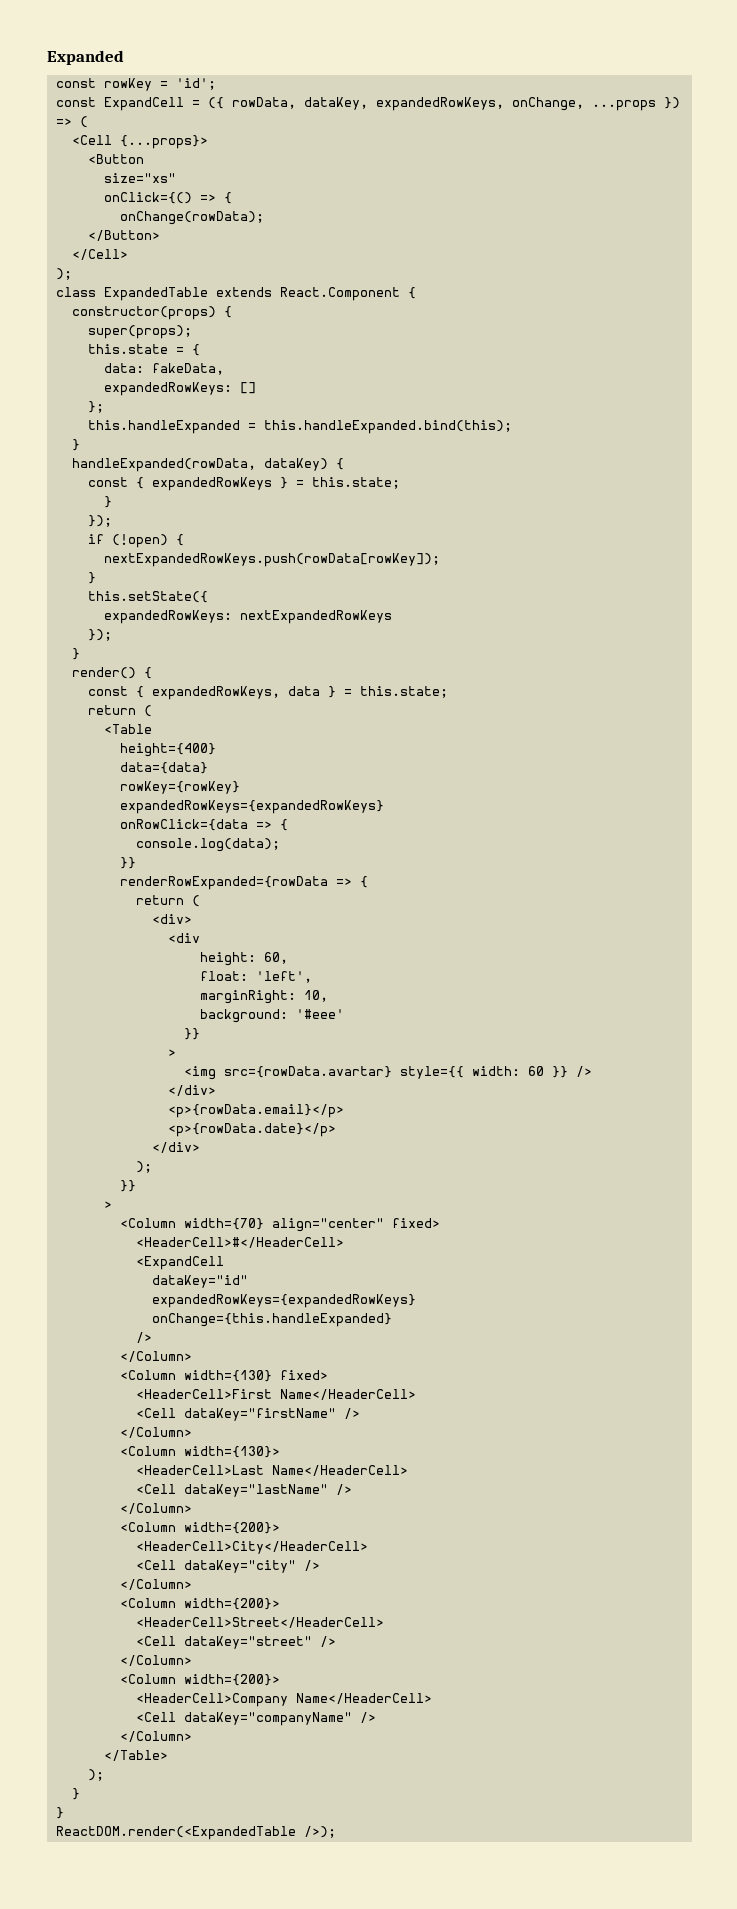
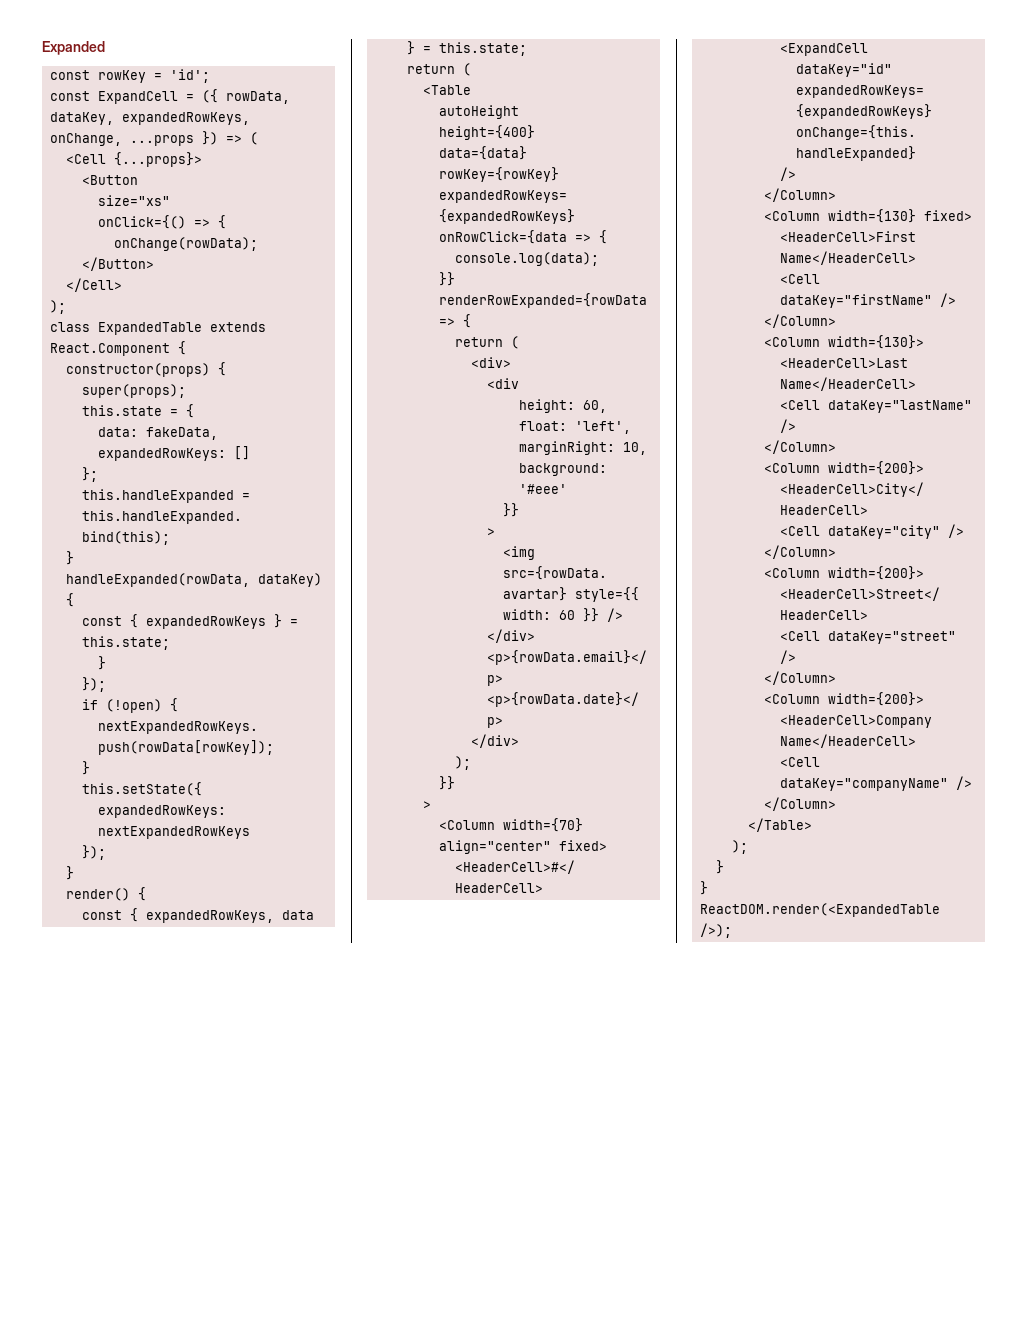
(152, 729) none -> [438,105,519,119] // autoHeight

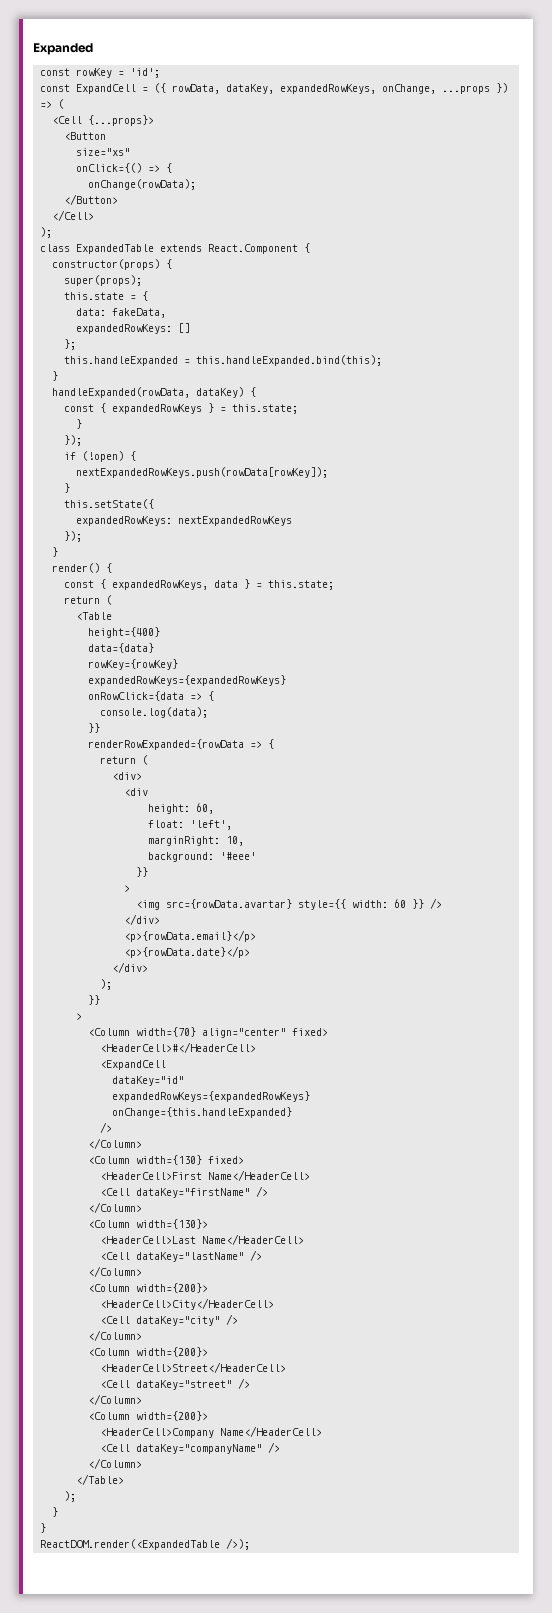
[438,105,519,119] // autoHeight -> (112, 616) none

